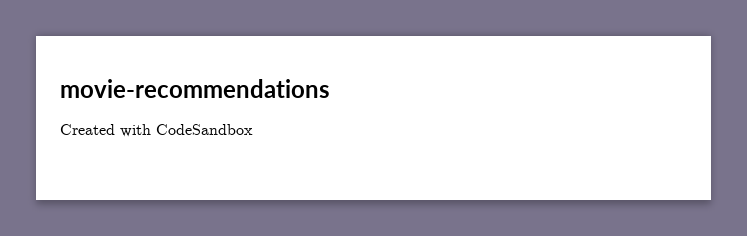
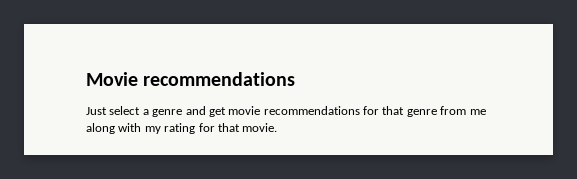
[60,79,330,98] [60,124,253,137] movie-recommendations // Created with CodeSandbox -> [86,72,296,86] [86,106,486,117] [86,123,278,134] Movie recommendations // Just select a genre and get movie recommendations for that genre from me along with my rating for that movie.

